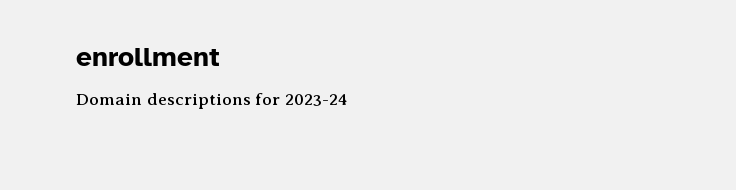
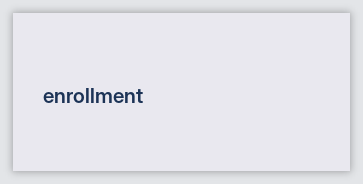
[76,93,349,109] // Domain descriptions for 2023-24 -> (143, 95) none

